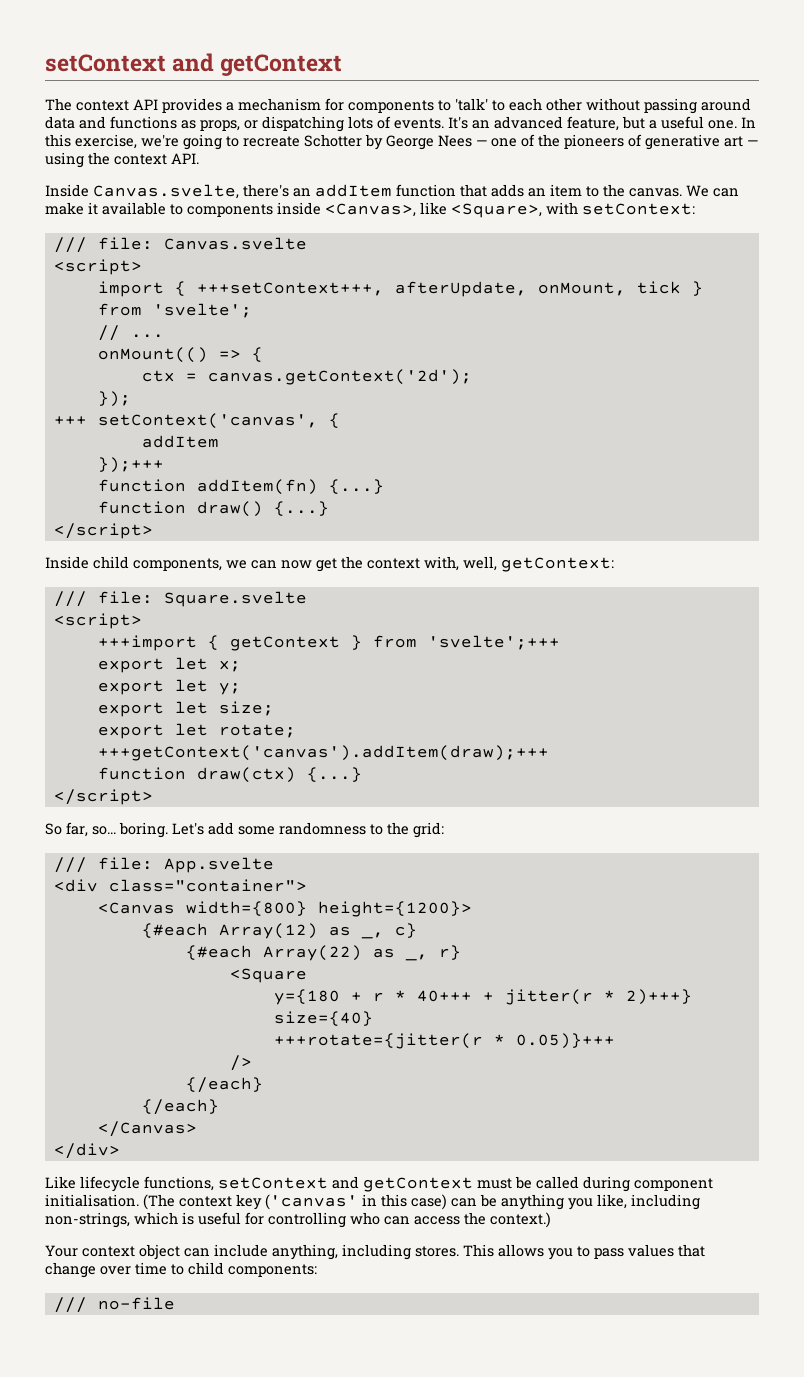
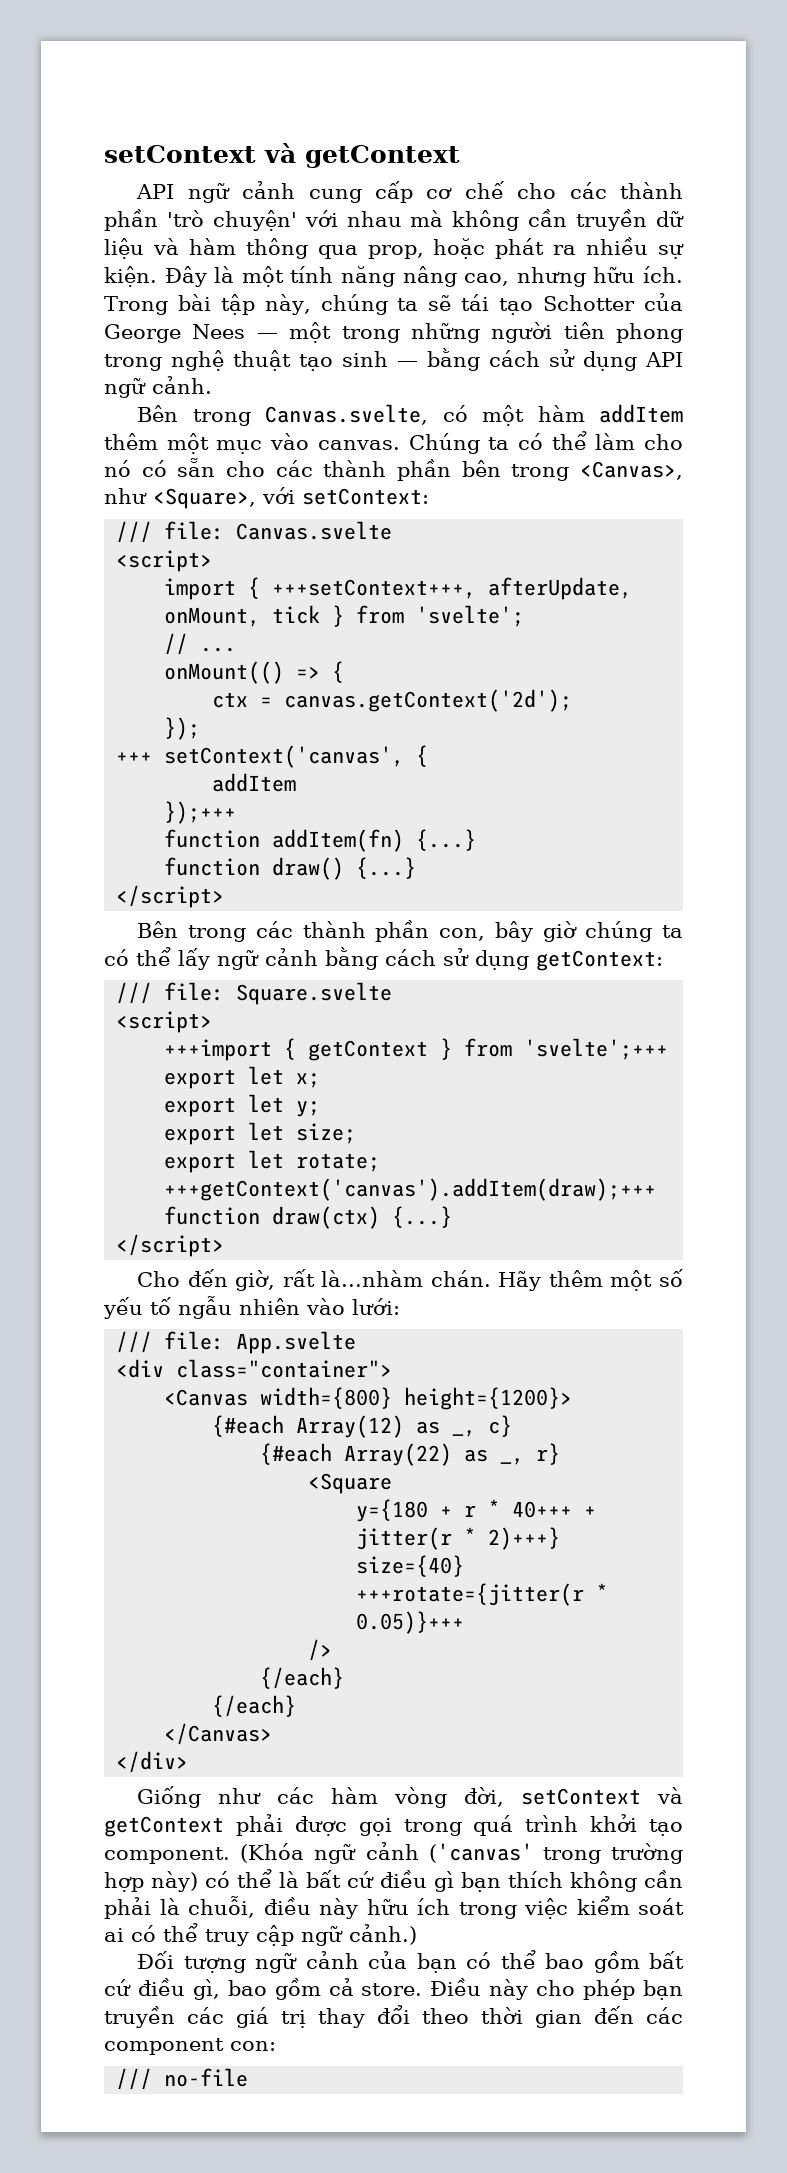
[45,53,215,72] setContext and -> [104,143,296,163] setContext và
[45,98,751,114] [45,116,756,132] [45,134,758,150] [45,152,199,168] [45,184,739,199] [45,202,578,218] The context API provides a mechanism for components to 'talk' to each other without passing around data and functions as props, or dispatching lots of events. It's an advanced feature, but a useful one. In this exercise, we're going to recreate Schotter by George Nees — one of the pioneers of generative art — using the context API. // Inside Canvas.svelte, there's an addItem function that adds an item to the canvas. We can make it available to components inside <Canvas>, like <Square>, with -> [136,181,684,203] [104,209,685,231] [104,237,684,259] [104,266,684,287] [104,293,683,315] [104,322,683,343] [104,348,683,371] [104,376,212,398] [137,404,683,426] [104,431,683,454] [104,458,683,481] [104,487,295,509] API ngữ cảnh cung cấp cơ chế cho các thành phần 'trò chuyện' với nhau mà không cần truyền dữ liệu và hàm thông qua prop, hoặc phát ra nhiều sự kiện. Đây là một tính năng nâng cao, nhưng hữu ích. Trong bài tập này, chúng ta sẽ tái tạo Schotter của George Nees — một trong những người tiên phong trong nghệ thuật tạo sinh — bằng cách sử dụng API ngữ cảnh. // Bên trong Canvas.svelte, có một hàm addItem thêm một mục vào canvas. Chúng ta có thể làm cho nó có sẵn cho các thành phần bên trong <Canvas>, như <Square>, với
[45,556,497,572] Inside child components, we can now get the context with, well, -> [137,920,683,942] [104,947,529,970] Bên trong các thành phần con, bây giờ chúng ta có thể lấy ngữ cảnh bằng cách sử dụng
[45,822,444,838] So far, so... boring. Let's add some randomness to the grid: -> [137,1269,683,1291] [103,1296,400,1319] Cho đến giờ, rất là...nhàm chán. Hãy thêm một số yếu tố ngẫu nhiên vào lưới:
[45,1176,713,1192] [45,1194,700,1210] [45,1212,551,1228] [45,1244,705,1260] [45,1262,317,1278] Like lifecycle functions, setContext and getContext must be called during component initialisation. (The context key ('canvas' in this case) can be anything you like, including non-strings, which is useful for controlling who can access the context.) // Your context object can include anything, including stores. This allows you to pass values that change over time to child components: -> [137,1786,683,1808] [104,1814,683,1837] [104,1842,683,1864] [104,1869,683,1892] [104,1896,684,1919] [104,1923,417,1946] [137,1950,685,1973] [104,1978,684,2000] [104,2005,683,2028] [104,2038,276,2055] Giống như các hàm vòng đời, setContext và getContext phải được gọi trong quá trình khởi tạo component. (Khóa ngữ cảnh ('canvas' trong trường hợp này) có thể là bất cứ điều gì bạn thích không cần phải là chuỗi, điều này hữu ích trong việc kiểm soát ai có thể truy cập ngữ cảnh.) // Đối tượng ngữ cảnh của bạn có thể bao gồm bất cứ điều gì, bao gồm cả store. Điều này cho phép bạn truyền các giá trị thay đổi theo thời gian đến các component con:

